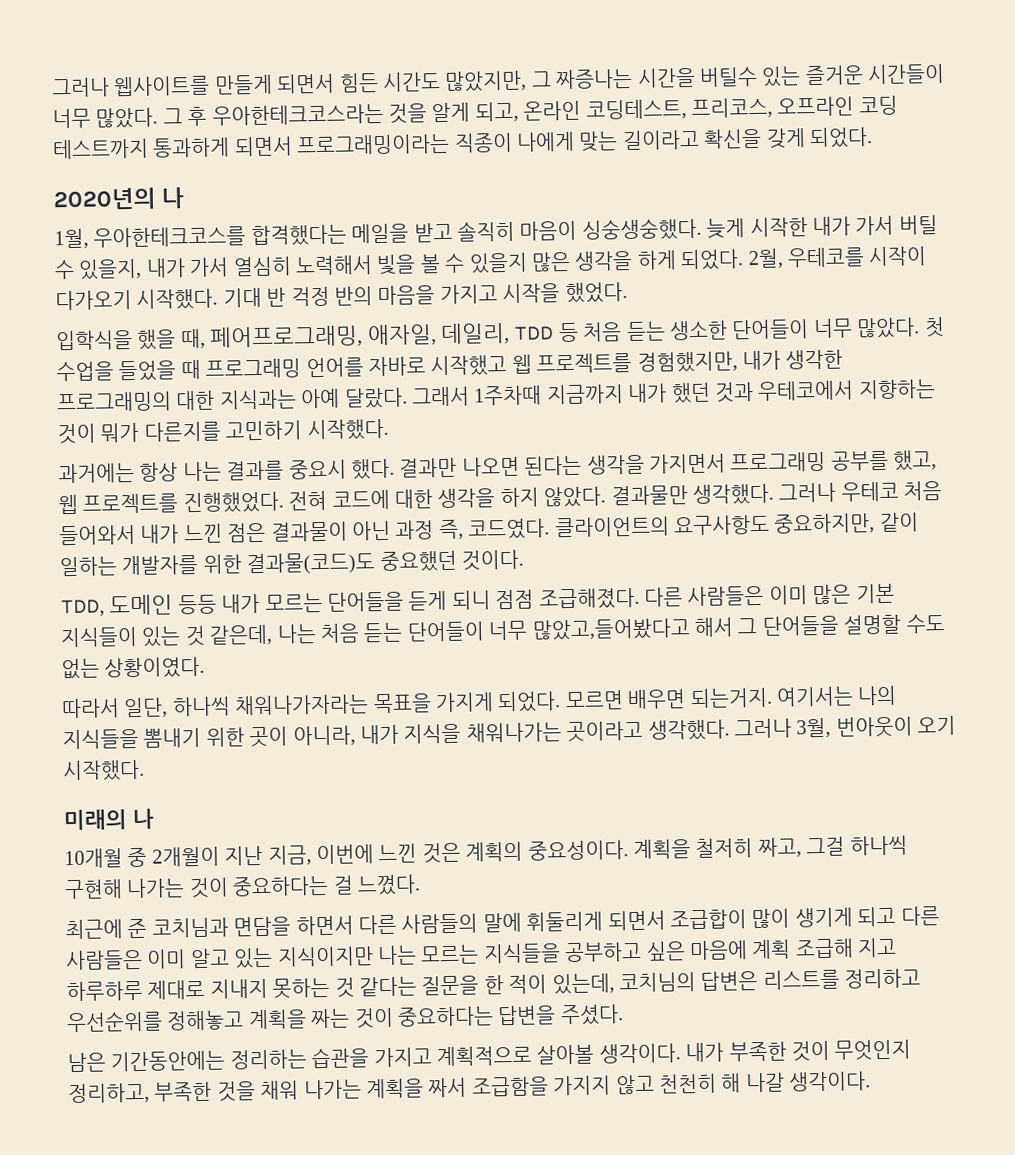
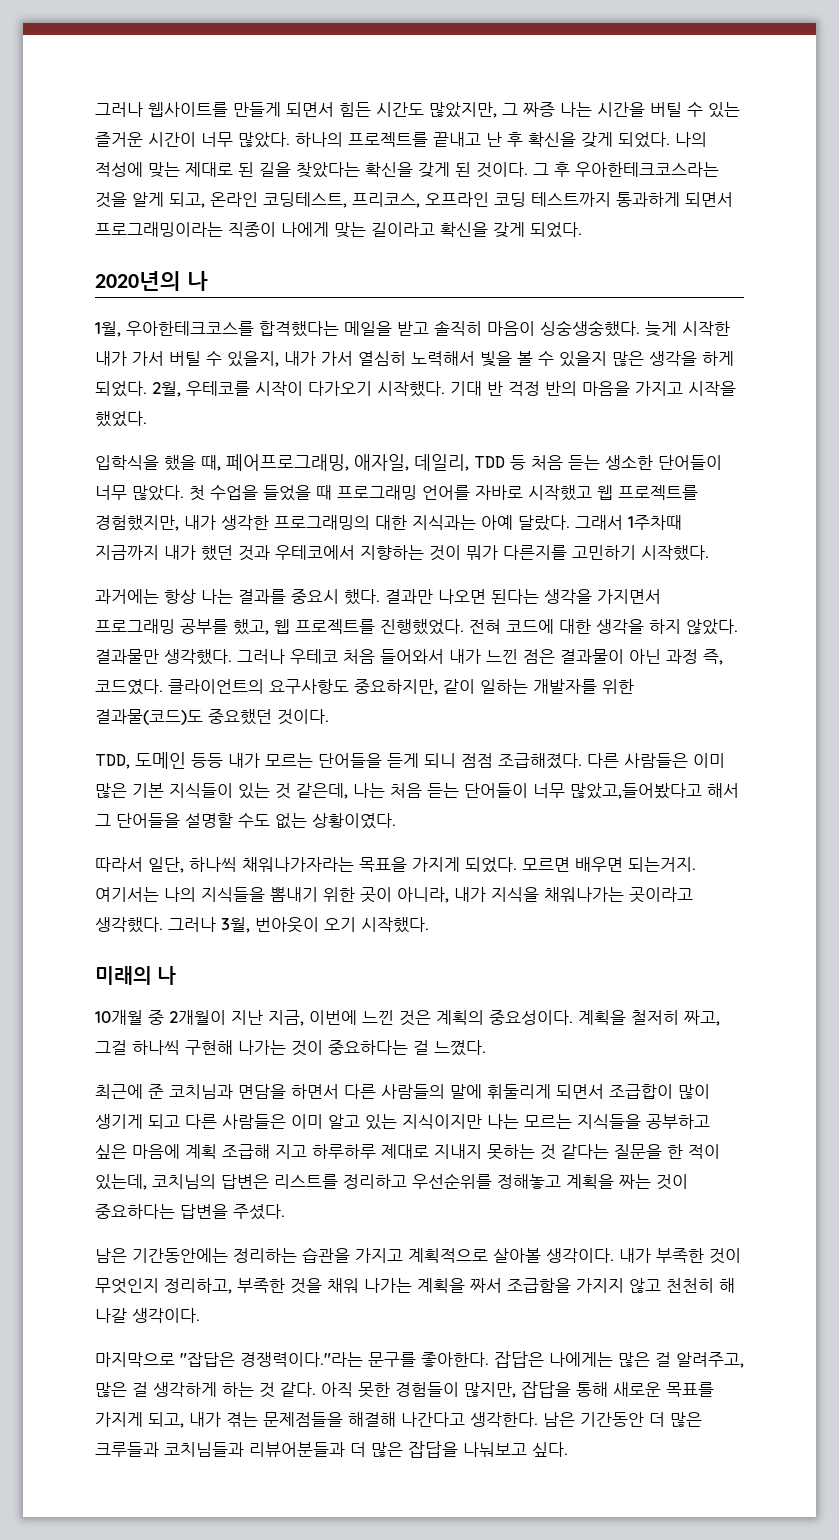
[555,66,758,90] 짜증나는 시간을 버틸수 -> [523,102,703,117] 짜증 나는 시간을 버틸 수
[867,63,946,85] [52,107,159,129] 시간들이 너무 많았다. -> [148,132,707,148] [95,162,528,178] 시간이 너무 많았다. 하나의 프로젝트를 끝내고 난 후 확신을 갖게 되었다. 나의 적성에 맞는 제대로 된 길을 찾았다는 확신을 갖게 된 것이다.
(872, 1081) none -> [95,1351,744,1368] [95,1381,714,1398] [95,1412,702,1428] [95,1441,568,1458] // 마지막으로 "잡답은 경쟁력이다."라는 문구를 좋아한다. 잡답은 나에게는 많은 걸 알려주고, 많은 걸 생각하게 하는 것 같다. 아직 못한 경험들이 많지만, 잡답을 통해 새로운 목표를 가지게 되고, 내가 겪는 문제점들을 해결해 나간다고 생각한다. 남은 기간동안 더 많은 크루들과 코치님들과 리뷰어분들과 더 많은 잡답을 나눠보고 싶다.

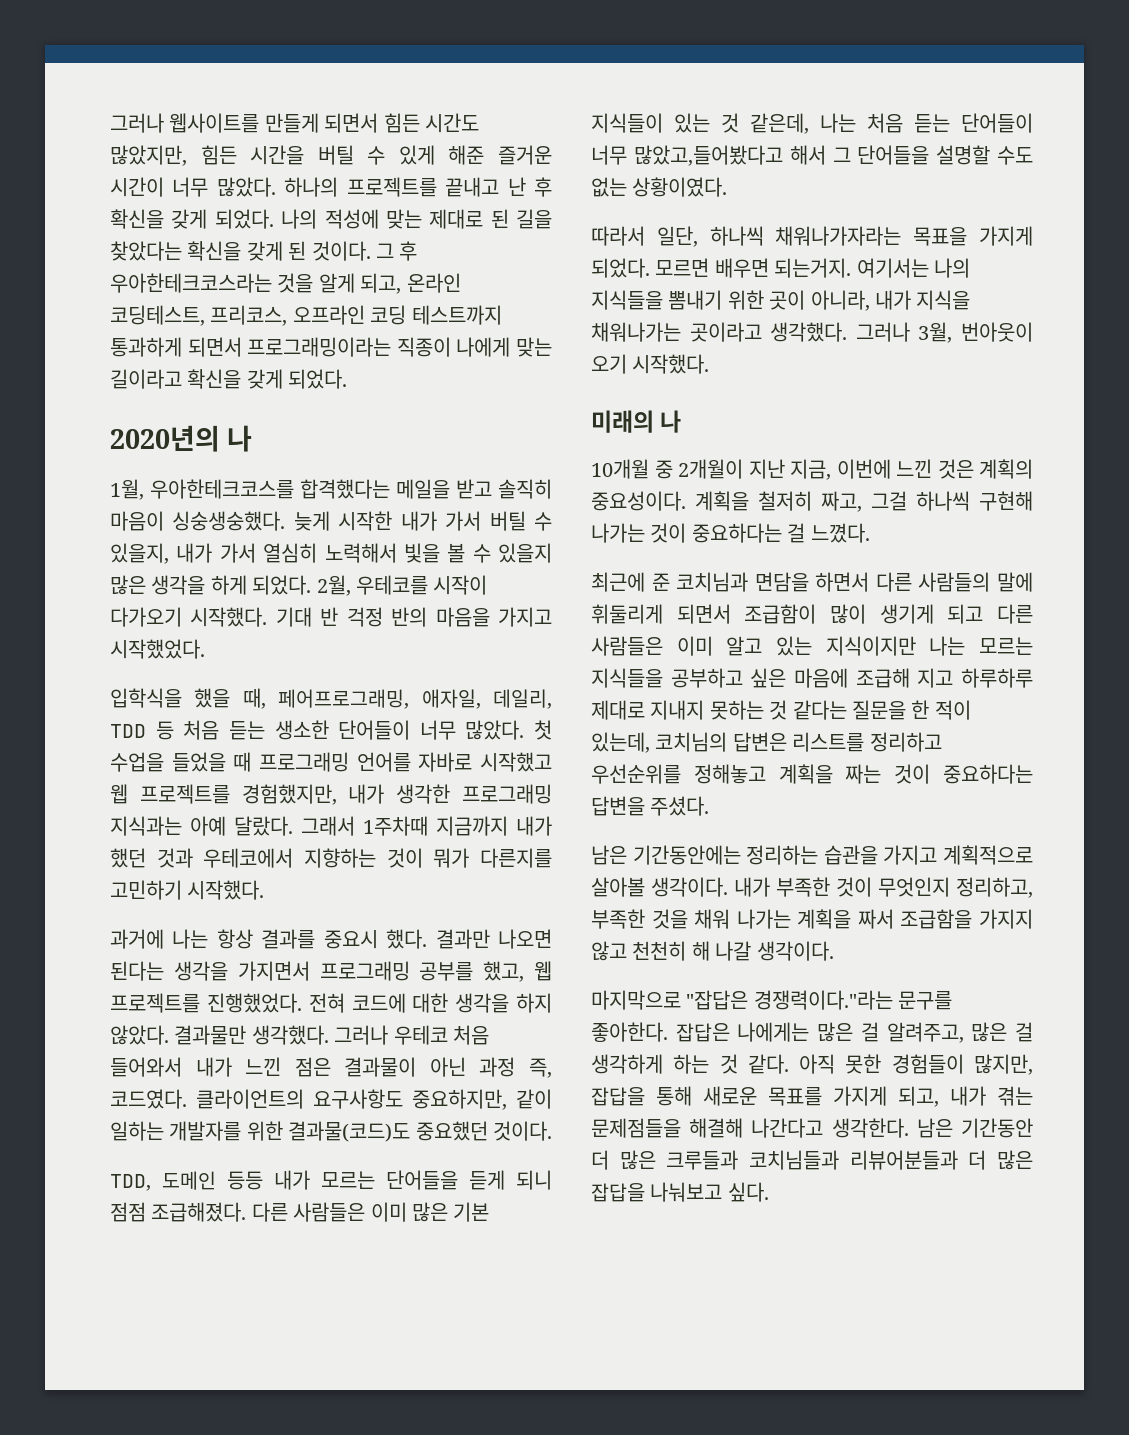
[502,102,592,117] 그 짜증 나는 -> [200,145,237,165] 힘든
[708,102,740,118] 있는 -> [398,145,485,165] 있게 해준
[688,381,736,396] [95,411,147,427] 시작을 했었다. -> [110,639,205,659] 시작했었다.
[274,515,407,530] 프로그래밍의 대한 -> [462,784,552,804] 프로그래밍
[95,589,233,604] 과거에는 항상 나는 -> [110,929,253,949] 과거에 나는 항상
[609,1084,673,1099] 조급합이 -> [744,604,817,624] 조급함이
[185,1144,217,1159] 계획 -> (848, 678) none

